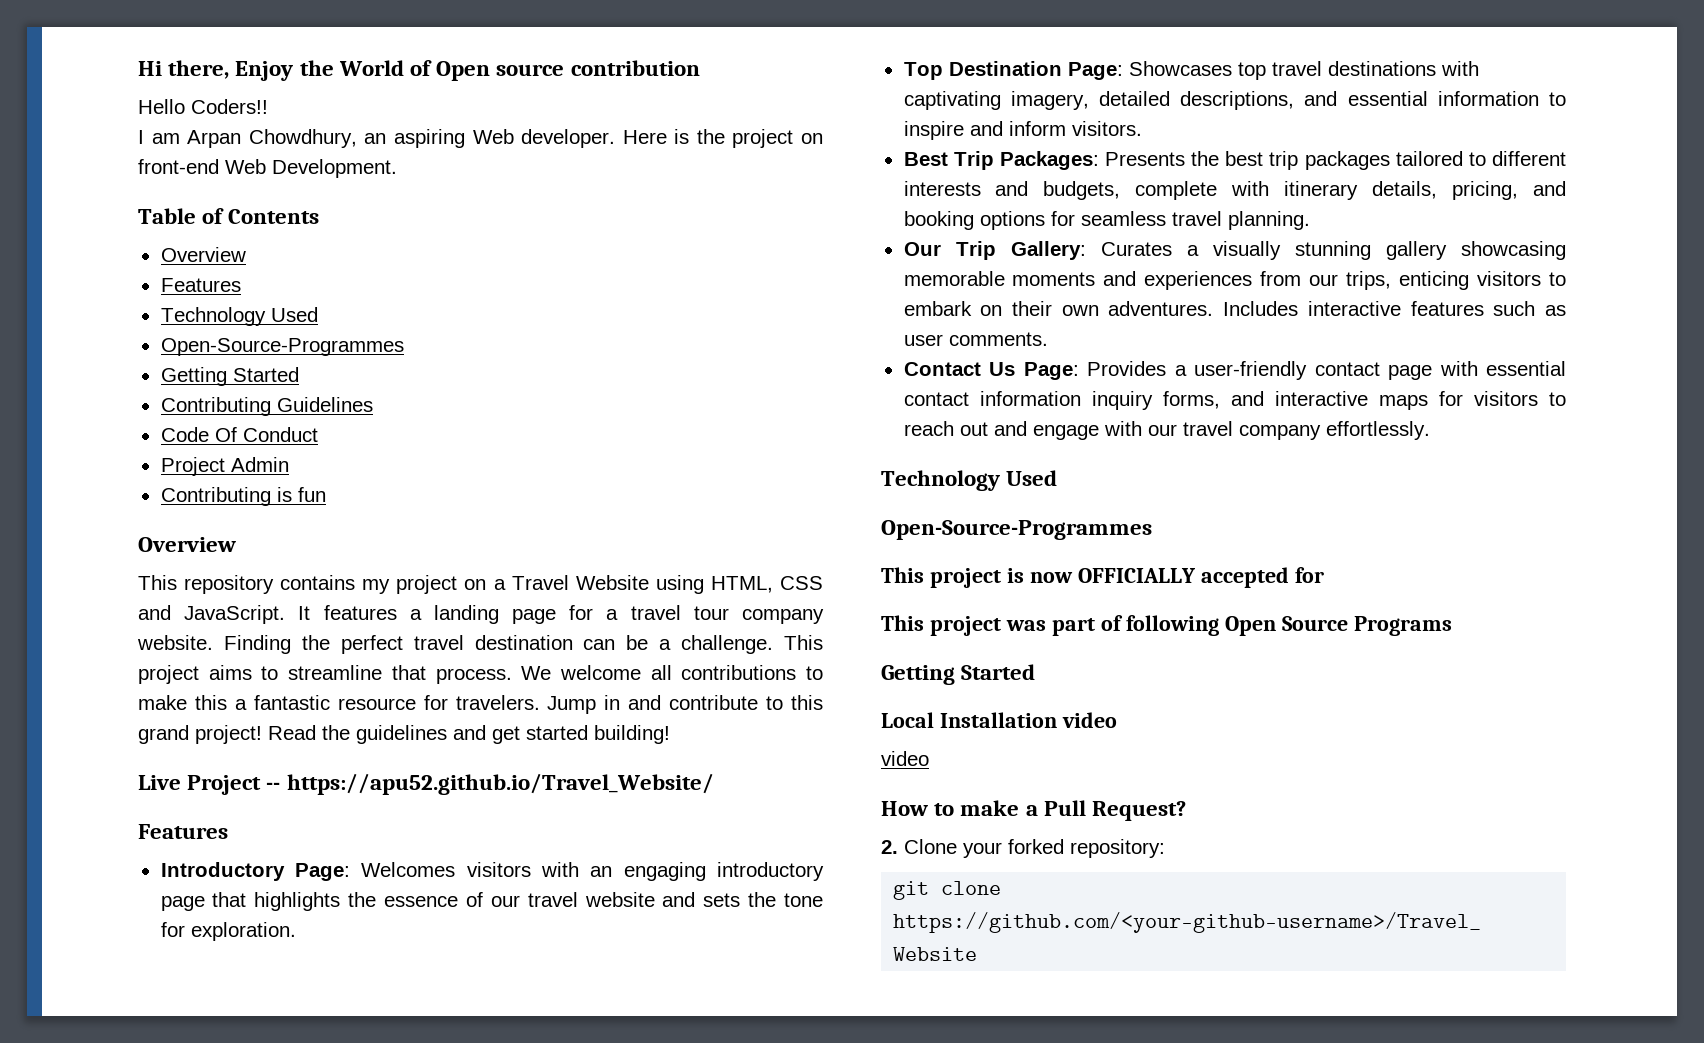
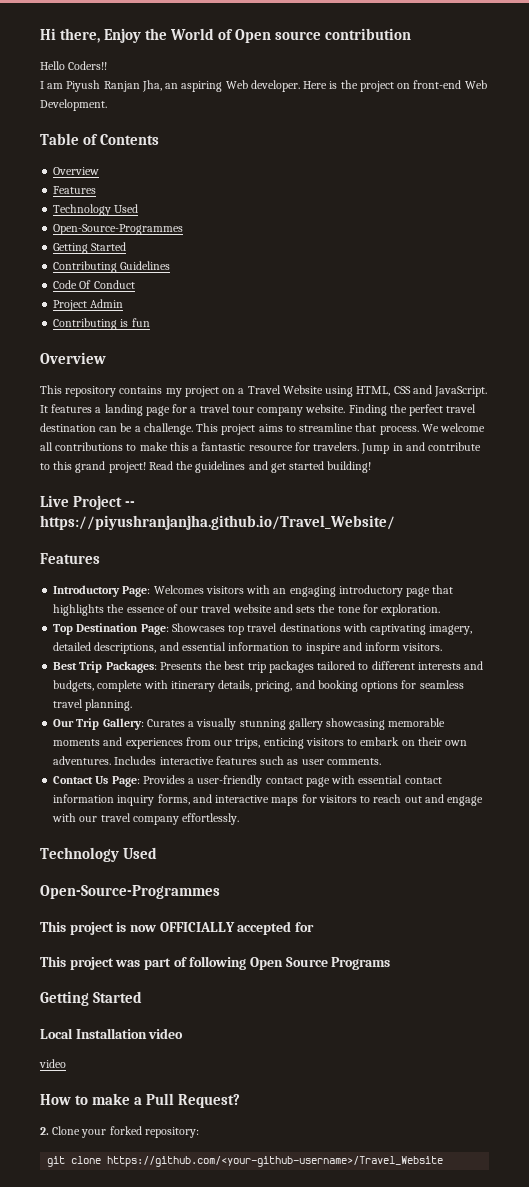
[187,129,357,148] Arpan Chowdhury, -> [66,80,162,92] Piyush Ranjan Jha,
[286,773,714,795] https://apu52.github.io/Travel_Website/ -> [40,515,395,530] https://piyushranjanjha.github.io/Travel_Website/

